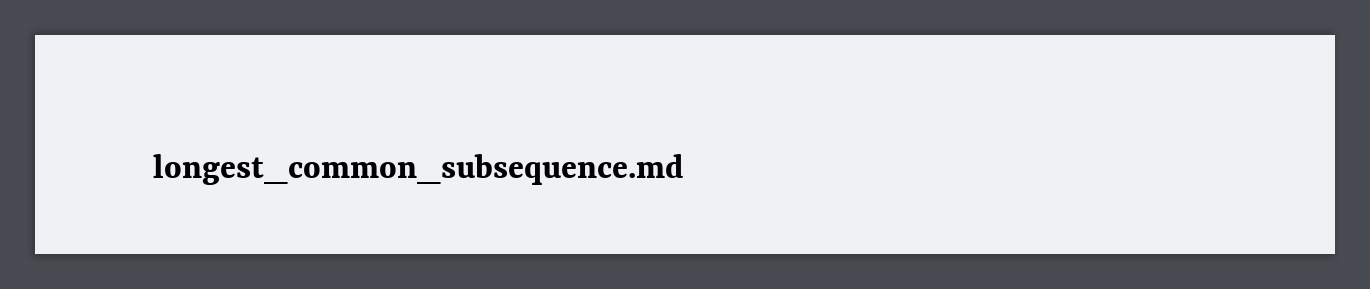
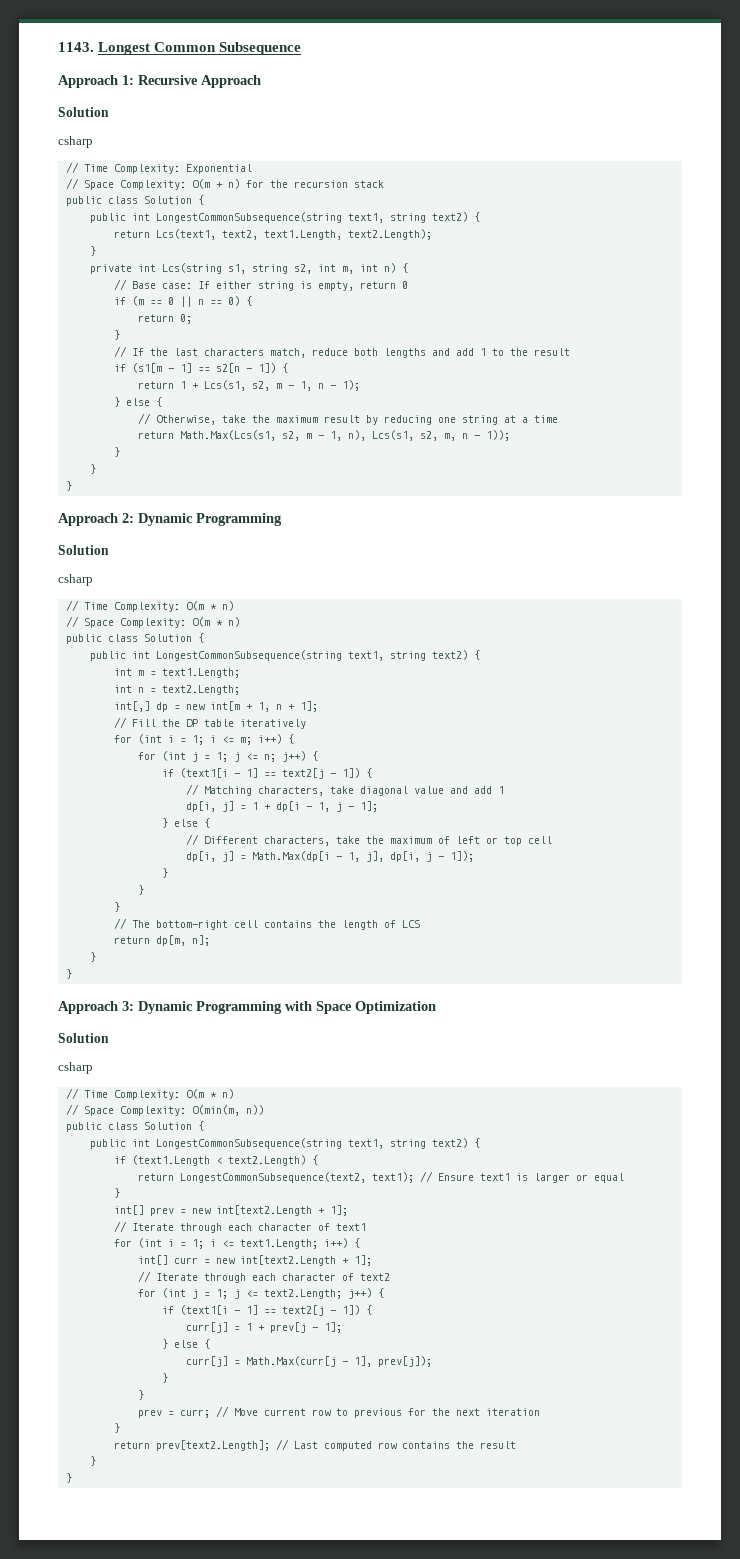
[153,154,684,185] longest_common_subsequence.md -> [58,42,302,55] [58,75,261,88] [58,107,109,117] [58,136,93,148] [65,162,252,174] [65,178,384,190] [65,195,204,206] [89,212,480,223] [113,229,432,240] [89,246,96,256] [89,263,408,274] [113,279,408,291] [113,296,252,307] [137,314,192,324] [113,330,120,340] [113,346,570,358] [113,363,288,373] [137,380,360,391] [113,397,162,407] [137,413,558,425] [137,430,510,441] [113,447,120,457] [89,464,96,474] [65,481,72,491] [58,513,282,526] [58,545,109,555] [58,574,93,586] [65,600,234,612] [65,616,240,628] [65,633,204,644] [89,650,480,661] [113,668,240,678] [113,685,240,695] [113,701,318,712] [113,717,306,729] [113,734,294,745] [137,751,318,762] [161,768,372,779] [185,784,504,796] [185,801,378,812] [161,818,210,828] [185,834,552,846] [185,851,474,862] [161,868,168,878] [137,885,144,895] [113,902,120,912] [113,918,420,930] [113,935,210,946] [89,952,96,962] [65,969,72,979] [58,1001,436,1014] [58,1033,109,1043] [58,1062,93,1074] [65,1088,234,1100] [65,1104,264,1116] [65,1121,204,1132] [89,1138,480,1149] [113,1155,318,1166] [137,1171,624,1183] [113,1188,120,1198] [113,1205,348,1216] [113,1221,366,1233] [113,1238,360,1249] [137,1255,372,1266] [137,1271,390,1283] [137,1288,384,1299] [161,1305,372,1316] [185,1322,342,1333] [161,1339,210,1349] [185,1356,432,1367] [161,1373,168,1383] [137,1390,144,1400] [137,1406,540,1418] [113,1423,120,1433] [113,1439,516,1451] [89,1456,96,1466] [65,1473,72,1483] 1143. Longest Common Subsequence // Approach 1: Recursive Approach // Solution // csharp // // Time Complexity: Exponential // // Space Complexity: O(m + n) for the recursion stack // public class Solution { // public int LongestCommonSubsequence(string text1, string text2) { // return Lcs(text1, text2, text1.Length, text2.Length); // } // private int Lcs(string s1, string s2, int m, int n) { // // Base case: If either string is empty, return 0 // if (m == 0 || n == 0) { // return 0; // } // // If the last characters match, reduce both lengths and add 1 to the result // if (s1[m - 1] == s2[n - 1]) { // return 1 + Lcs(s1, s2, m - 1, n - 1); // } else { // // Otherwise, take the maximum result by reducing one string at a time // return Math.Max(Lcs(s1, s2, m - 1, n), Lcs(s1, s2, m, n - 1)); // } // } // } // Approach 2: Dynamic Programming // Solution // csharp // // Time Complexity: O(m * n) // // Space Complexity: O(m * n) // public class Solution { // public int LongestCommonSubsequence(string text1, string text2) { // int m = text1.Length; // int n = text2.Length; // int[,] dp = new int[m + 1, n + 1]; // // Fill the DP table iteratively // for (int i = 1; i <= m; i++) { // for (int j = 1; j <= n; j++) { // if (text1[i - 1] == text2[j - 1]) { // // Matching characters, take diagonal value and add 1 // dp[i, j] = 1 + dp[i - 1, j - 1]; // } else { // // Different characters, take the maximum of left or top cell // dp[i, j] = Math.Max(dp[i - 1, j], dp[i, j - 1]); // } // } // } // // The bottom-right cell contains the length of LCS // return dp[m, n]; // } // } // Approach 3: Dynamic Programming with Space Optimization // Solution // csharp // // Time Complexity: O(m * n) // // Space Complexity: O(min(m, n)) // public class Solution { // public int LongestCommonSubsequence(string text1, string text2) { // if (text1.Length < text2.Length) { // return LongestCommonSubsequence(text2, text1); // Ensure text1 is larger or equal // } // int[] prev = new int[text2.Length + 1]; // // Iterate through each character of text1 // for (int i = 1; i <= text1.Length; i++) { // int[] curr = new int[text2.Length + 1]; // // Iterate through each character of text2 // for (int j = 1; j <= text2.Length; j++) { // if (text1[i - 1] == text2[j - 1]) { // curr[j] = 1 + prev[j - 1]; // } else { // curr[j] = Math.Max(curr[j - 1], prev[j]); // } // } // prev = curr; // Move current row to previous for the next iteration // } // return prev[text2.Length]; // Last computed row contains the result // } // }

